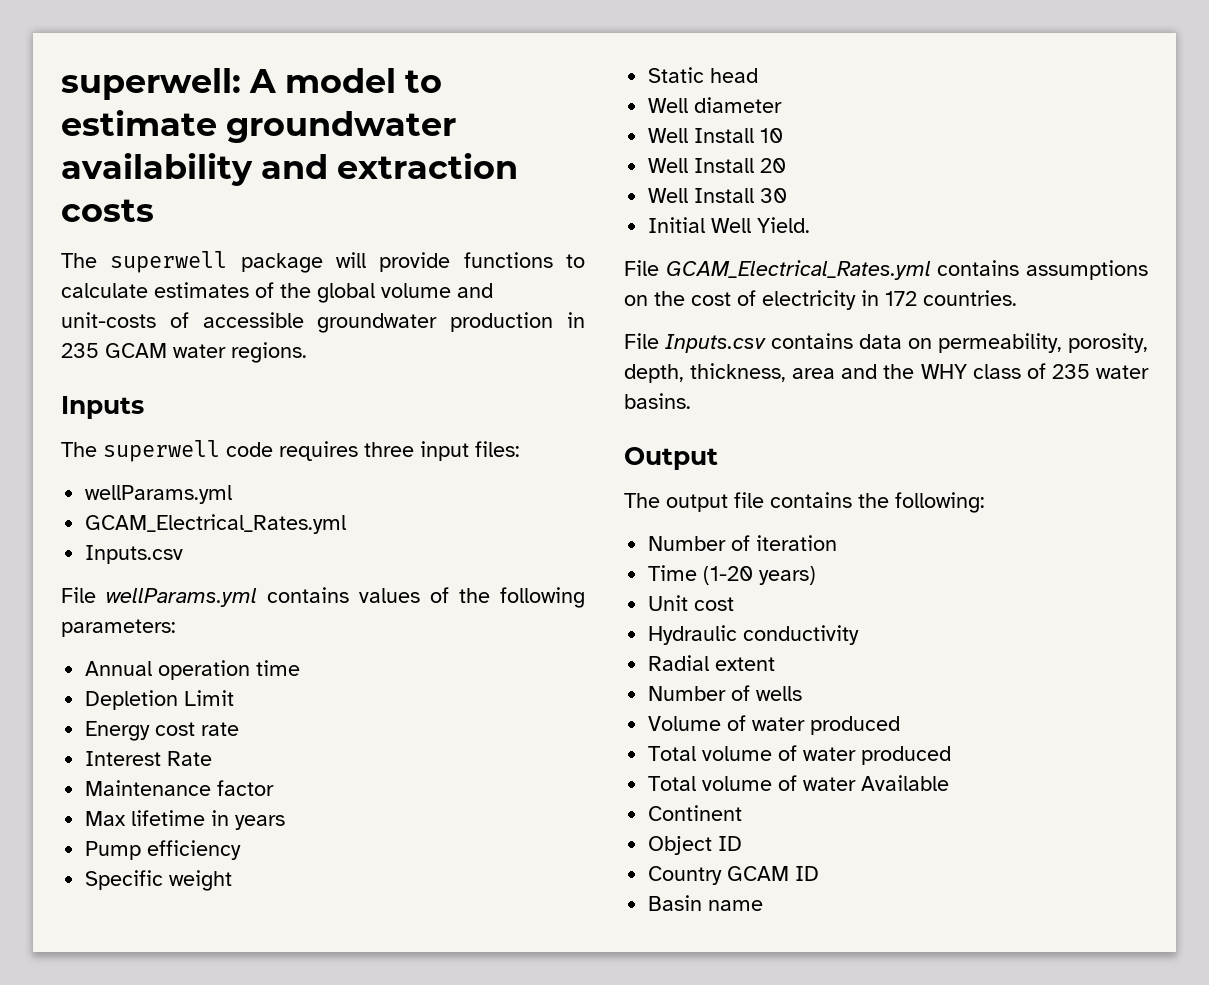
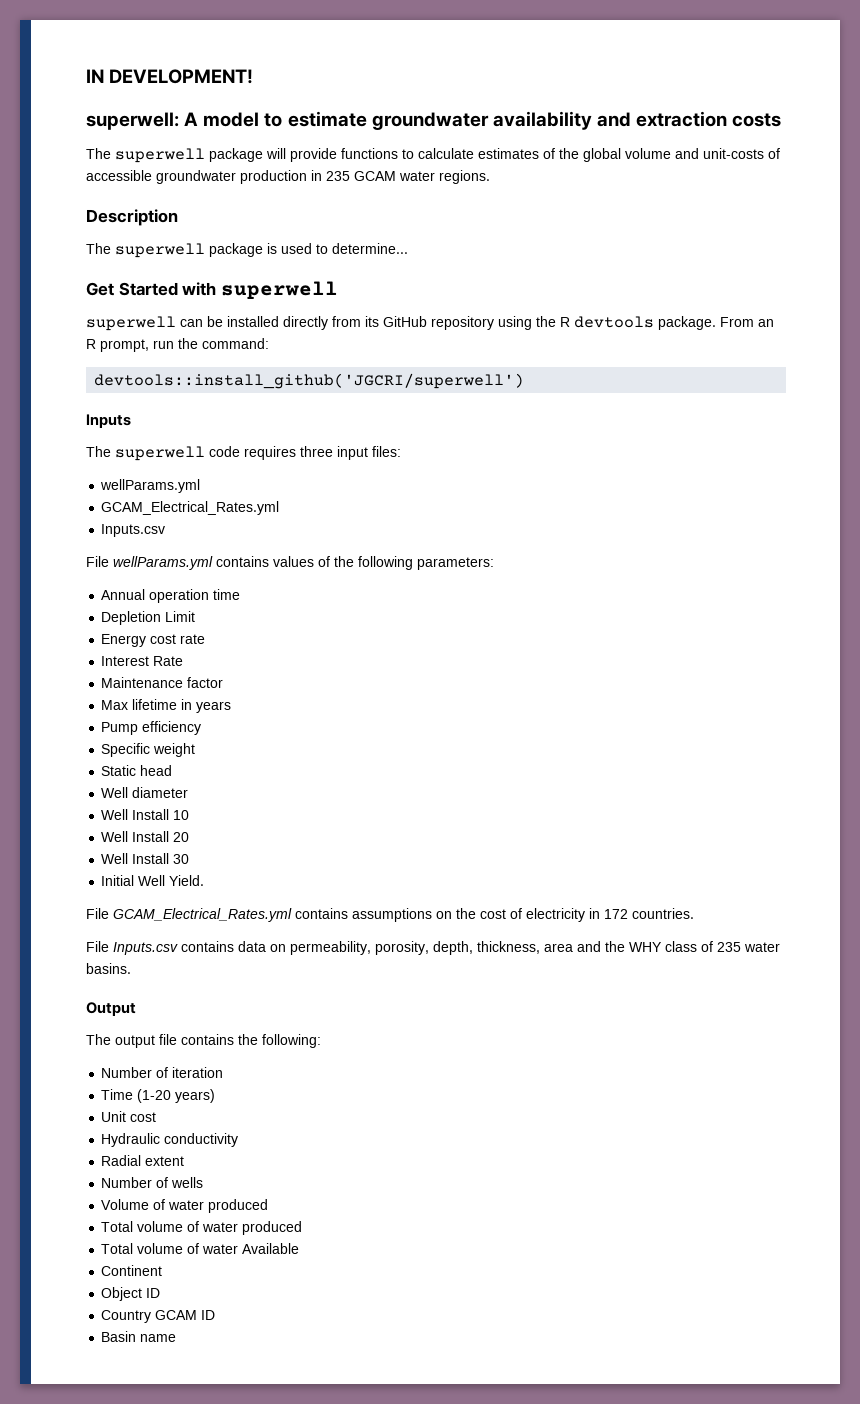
(61, 84) none -> [86,69,254,84] IN DEVELOPMENT! //
(307, 352) none -> [86,209,178,226] [86,243,408,258] [86,281,338,299] [86,316,774,331] [86,338,269,352] [94,373,525,389] // Description // The superwell package is used to determine... // Get Started with superwell // superwell can be installed directly from its GitHub repository using the R devtools package. From an R prompt, run the command: // devtools::install_github('JGCRI/superwell')

